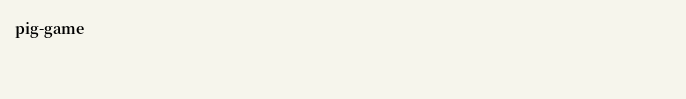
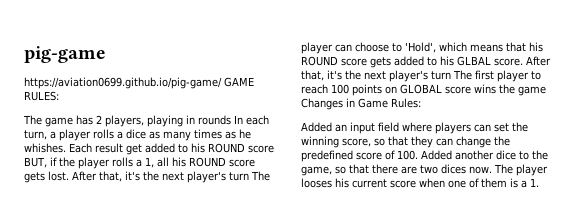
(84, 30) none -> [24,77,254,89] [24,91,59,101] [23,115,269,127] [24,129,251,141] [24,143,274,155] [24,157,255,169] [24,171,270,183] [301,42,543,54] [301,56,551,68] [301,70,541,82] [301,84,546,96] [301,98,421,110] [301,122,528,134] [301,136,510,148] [301,150,548,162] [301,164,548,176] [301,178,539,188] // https://aviation0699.github.io/pig-game/ GAME RULES: // The game has 2 players, playing in rounds In each turn, a player rolls a dice as many times as he whishes. Each result get added to his ROUND score BUT, if the player rolls a 1, all his ROUND score gets lost. After that, it's the next player's turn The player can choose to 'Hold', which means that his ROUND score gets added to his GLBAL score. After that, it's the next player's turn The first player to reach 100 points on GLOBAL score wins the game Changes in Game Rules: // Added an input field where players can set the winning score, so that they can change the predefined score of 100. Added another dice to the game, so that there are two dices now. The player looses his current score when one of them is a 1.

